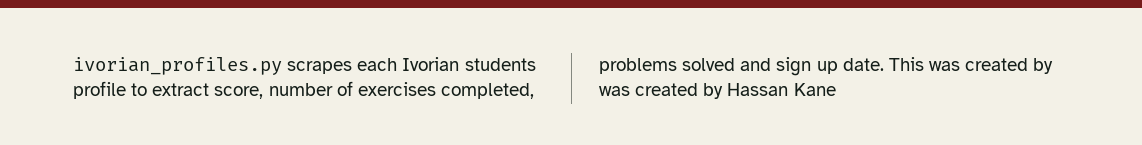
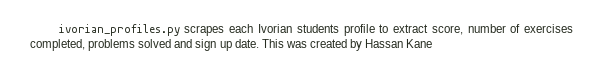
[599,83,724,99] was created by -> (363, 45) none

